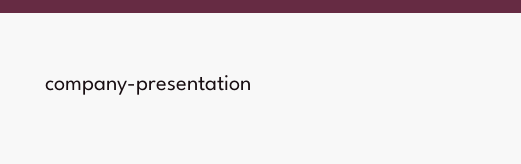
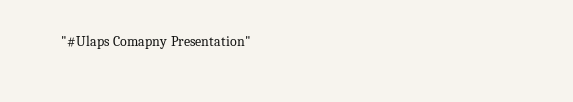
[45,75,251,95] company-presentation -> [61,35,251,49] "#Ulaps Comapny Presentation"

